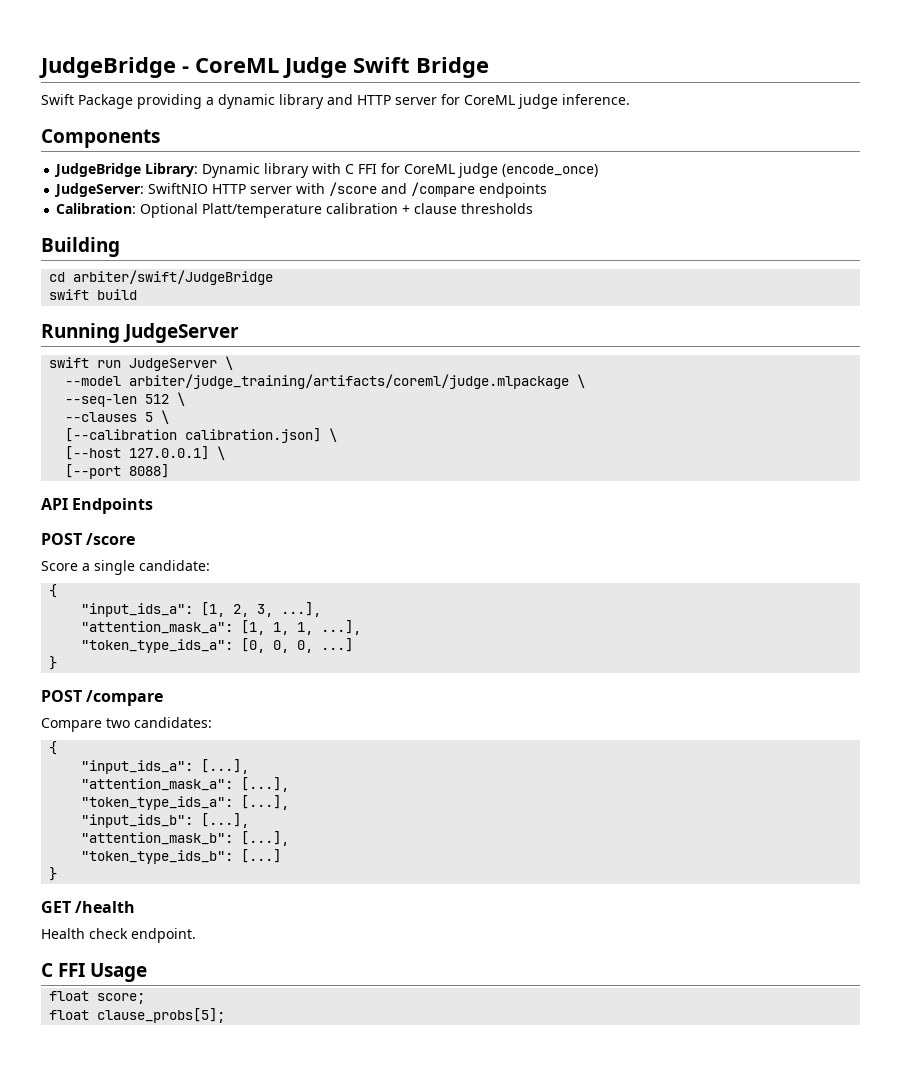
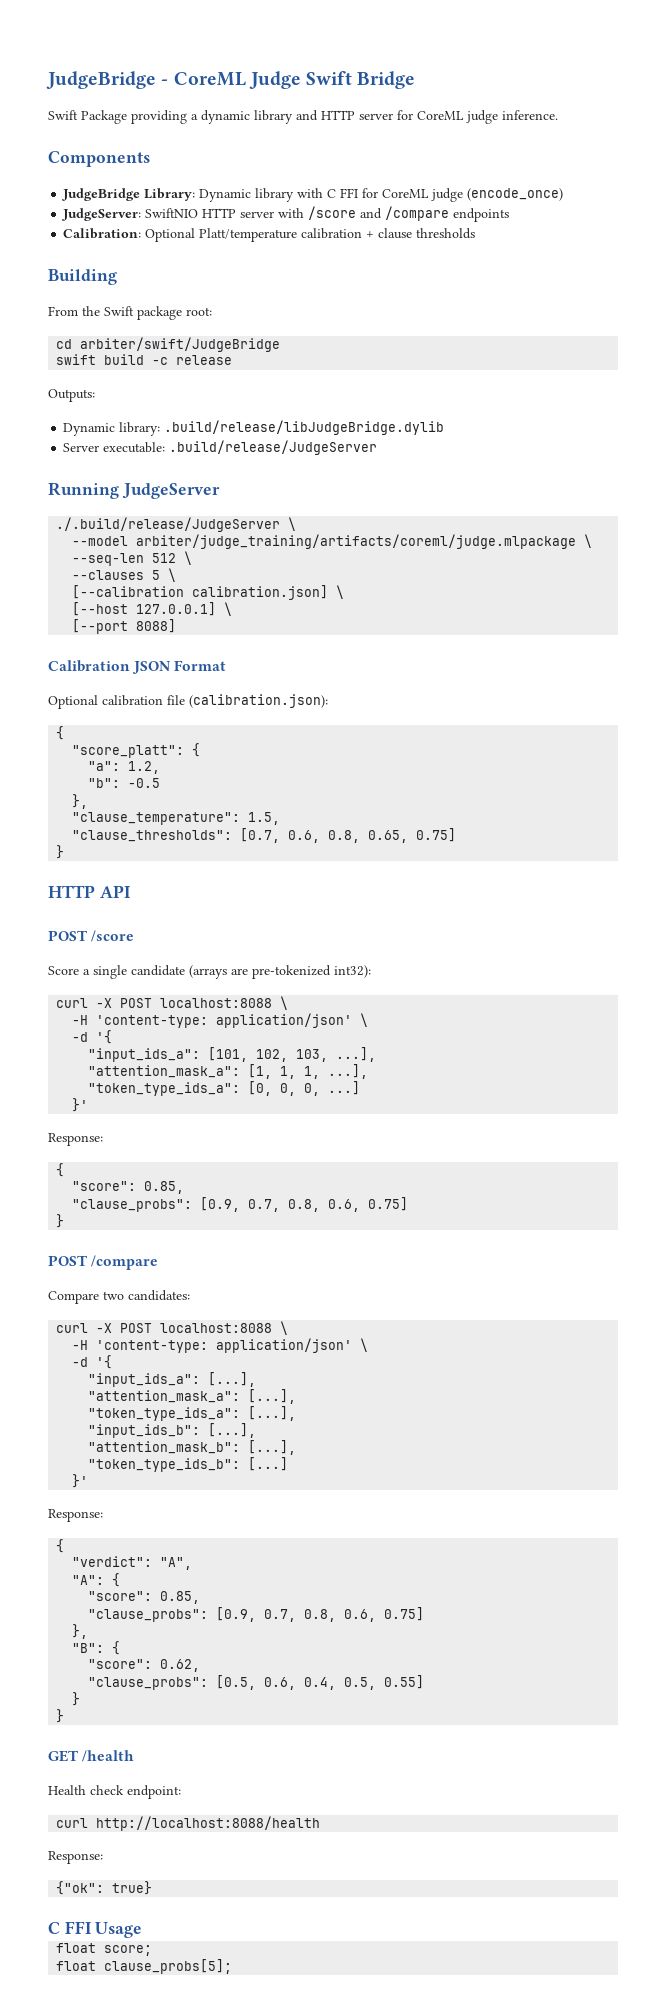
(120, 247) none -> [48,306,212,320] // From the Swift package root:
(138, 294) none -> [152,355,233,365] [48,389,95,402] [63,420,445,436] [63,440,378,455] -c release // Outputs: // Dynamic library: .build/release/libJudgeBridge.dylib // Server executable: .build/release/JudgeServer
[49,357,218,371] swift run JudgeServer -> [56,517,281,532] ./.build/release/JudgeServer
(170, 471) none -> [48,660,227,674] [48,694,328,709] [56,726,65,740] [72,743,201,758] [88,761,161,774] [88,778,161,788] [72,794,89,809] [72,812,281,825] [72,828,457,843] [56,845,65,859] [48,885,95,898] Calibration JSON Format // Optional calibration file (calibration.json): // { // "score_platt": { // "a": 1.2, // "b": -0.5 // }, // "clause_temperature": 1.5, // "clause_thresholds": [0.7, 0.6, 0.8, 0.65, 0.75] // } // HTTP
[72,498,154,514] Endpoints -> (131, 891) none
[139,560,210,571] [49,584,58,598] [81,602,274,617] candidate: // { // "input_ids_a": [1, 2, 3, -> [131,965,371,979] [56,996,289,1010] [72,1013,369,1028] [72,1030,113,1044] [88,1047,329,1062] candidate (arrays are pre-tokenized int32): // curl -X POST localhost:8088 \ // -H 'content-type: application/json' \ // -d '{ // "input_ids_a": [101, 102, 103,
(354, 645) none -> [72,1098,89,1112] [48,1133,103,1146] [56,1163,65,1177] [72,1181,185,1194] [72,1197,409,1212] // }' // Response: // { // "score": 0.85, // "clause_probs": [0.9, 0.7, 0.8, 0.6, 0.75]
[49,741,58,755] { -> [56,1321,289,1335] [72,1338,369,1353] [72,1355,113,1369] curl -X POST localhost:8088 \ // -H 'content-type: application/json' \ // -d '{
(282, 856) none -> [72,1474,89,1488] [48,1509,103,1522] [56,1539,65,1553] [72,1556,193,1570] [72,1573,121,1587] [88,1591,201,1604] [88,1607,425,1622] [72,1624,89,1639] [72,1641,121,1655] [88,1659,201,1672] [88,1675,425,1690] [72,1692,81,1706] // }' // Response: // { // "verdict": "A", // "A": { // "score": 0.85, // "clause_probs": [0.9, 0.7, 0.8, 0.6, 0.75] // }, // "B": { // "score": 0.62, // "clause_probs": [0.5, 0.6, 0.4, 0.5, 0.55] // }
[131,928,196,943] endpoint. -> [127,1785,181,1799] [56,1816,321,1831] [48,1851,103,1864] [56,1881,153,1895] endpoint: // curl http://localhost:8088/health // Response: // {"ok": true}

